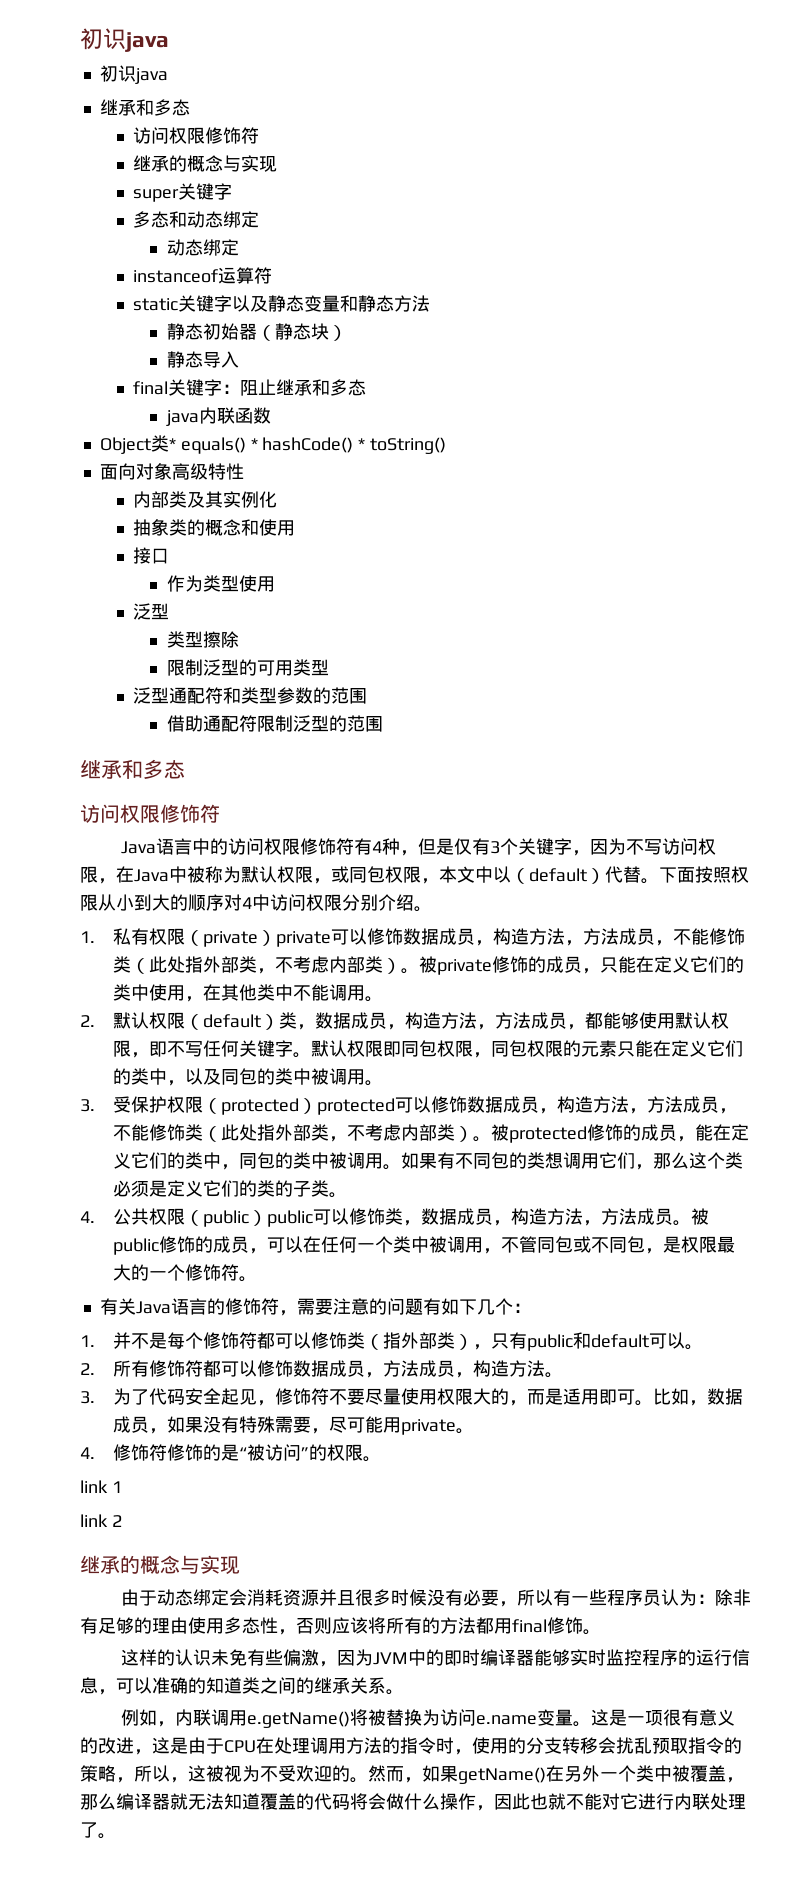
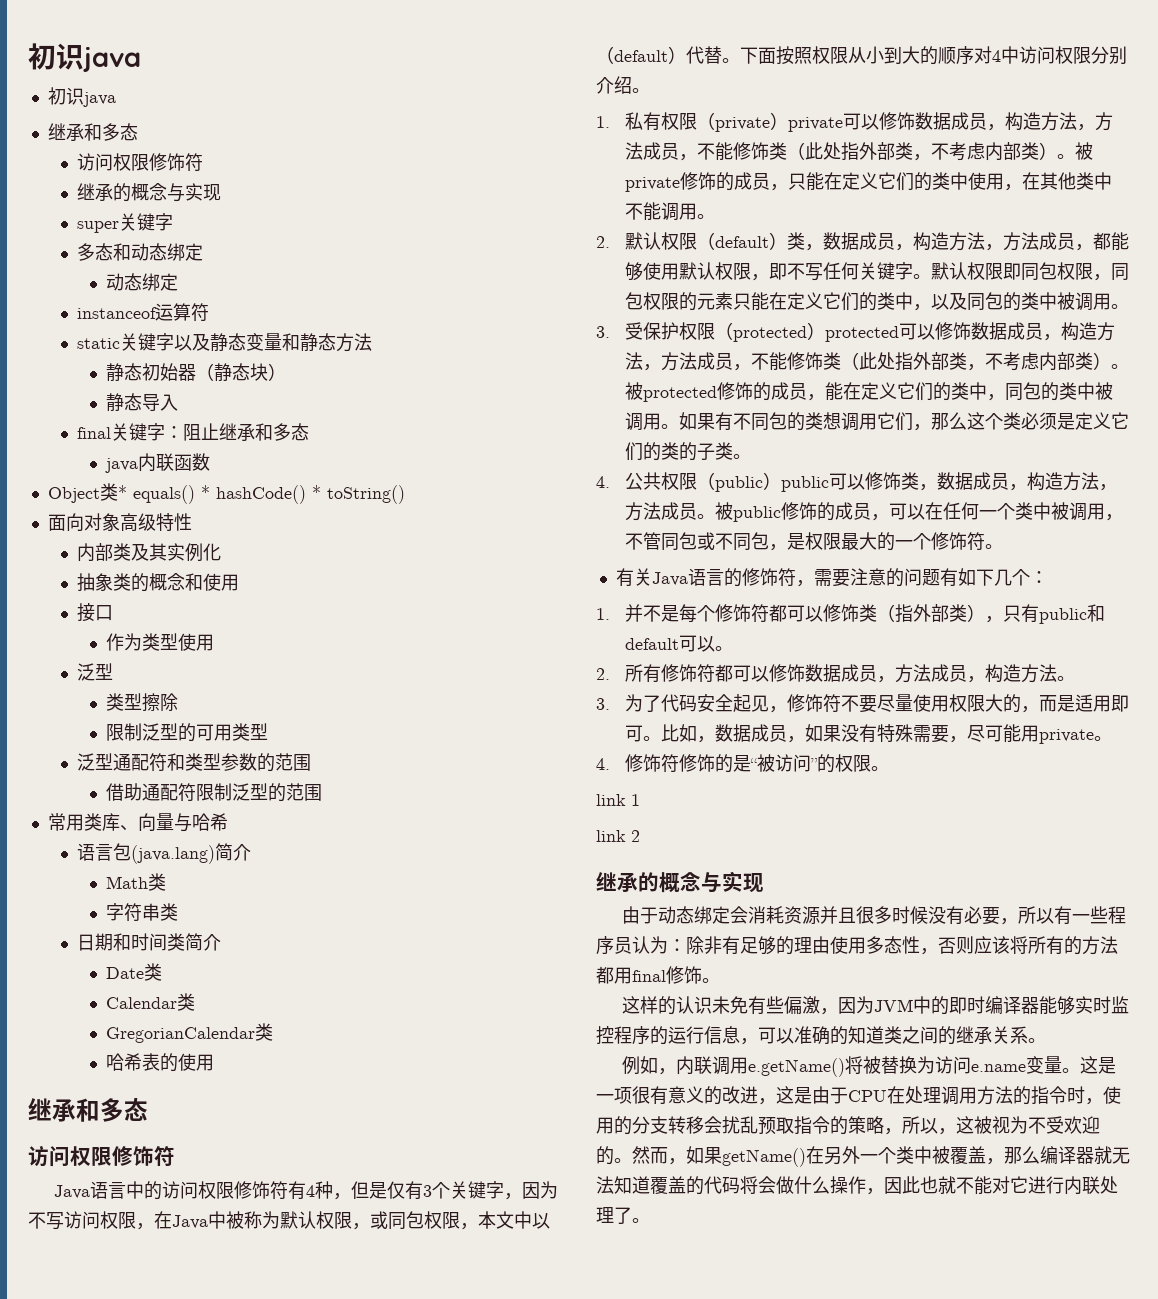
(383, 724) none -> [47,813,228,832] [77,843,252,864] [106,873,167,891] [106,903,179,922] [77,933,222,951] [106,963,163,981] [106,993,196,1011] [106,1023,274,1043] [106,1053,215,1072] // 常用类库、向量与哈希 // 语言包(java.lang)简介 // Math类 // 字符串类 // 日期和时间类简介 // Date类 // Calendar类 // GregorianCalendar类 // 哈希表的使用

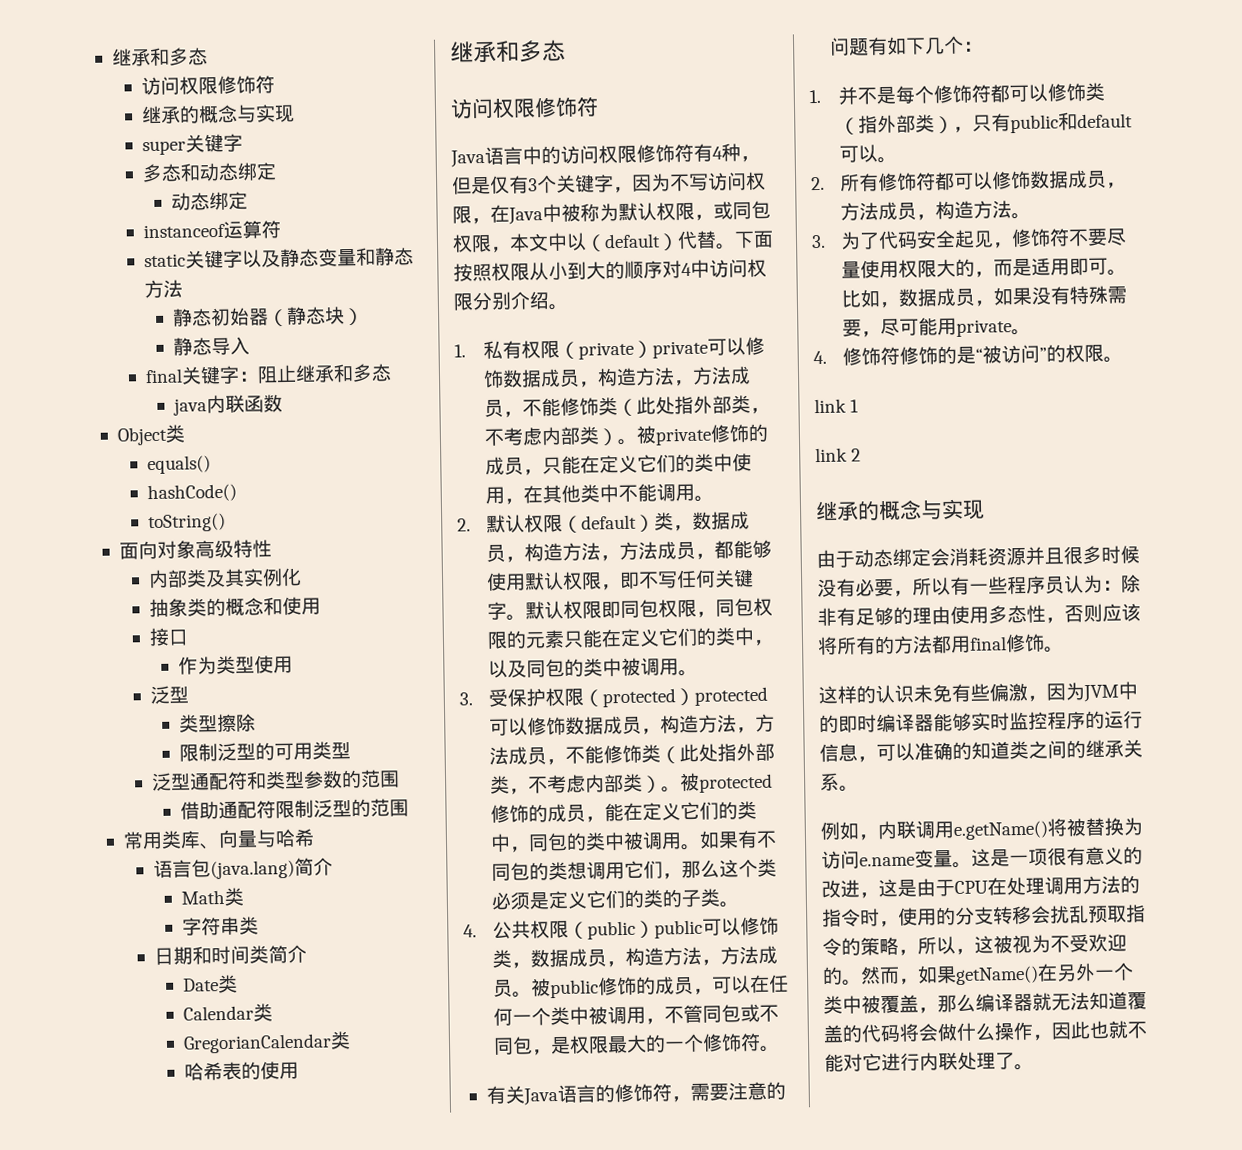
[28,43,141,72] [47,87,116,107] 初识java // 初识java // -> (111, 57) none
[117,485,127,499] * -> (185, 433) //
[200,485,210,499] * -> (211, 465) //
[311,485,321,499] * -> (237, 493) //

